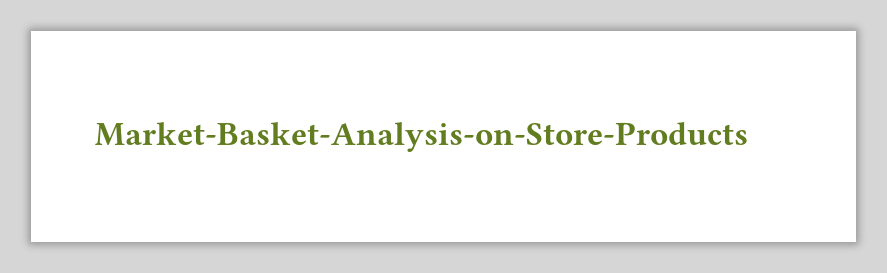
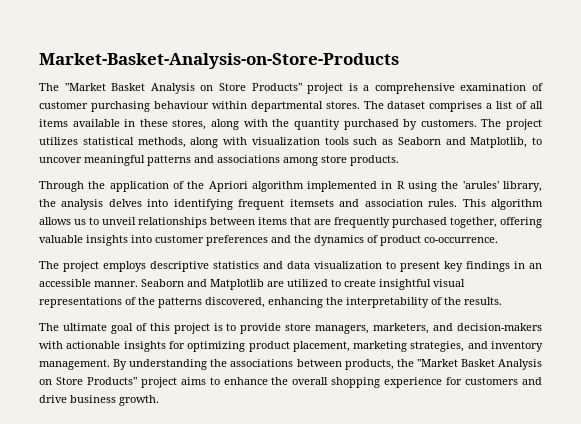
(748, 137) none -> [39,83,543,94] [39,101,544,112] [39,119,543,130] [39,137,542,148] [39,155,399,166] [39,181,543,192] [39,199,543,210] [39,217,542,228] [39,235,498,246] [39,261,542,272] [39,279,465,290] [39,297,502,308] [39,323,542,334] [39,341,544,352] [39,359,543,370] [39,377,542,388] [39,395,159,406] // The "Market Basket Analysis on Store Products" project is a comprehensive examination of customer purchasing behaviour within departmental stores. The dataset comprises a list of all items available in these stores, along with the quantity purchased by customers. The project utilizes statistical methods, along with visualization tools such as Seaborn and Matplotlib, to uncover meaningful patterns and associations among store products. // Through the application of the Apriori algorithm implemented in R using the 'arules' library, the analysis delves into identifying frequent itemsets and association rules. This algorithm allows us to unveil relationships between items that are frequently purchased together, offering valuable insights into customer preferences and the dynamics of product co-occurrence. // The project employs descriptive statistics and data visualization to present key findings in an accessible manner. Seaborn and Matplotlib are utilized to create insightful visual representations of the patterns discovered, enhancing the interpretability of the results. // The ultimate goal of this project is to provide store managers, marketers, and decision-makers with actionable insights for optimizing product placement, marketing strategies, and inventory management. By understanding the associations between products, the "Market Basket Analysis on Store Products" project aims to enhance the overall shopping experience for customers and drive business growth.

